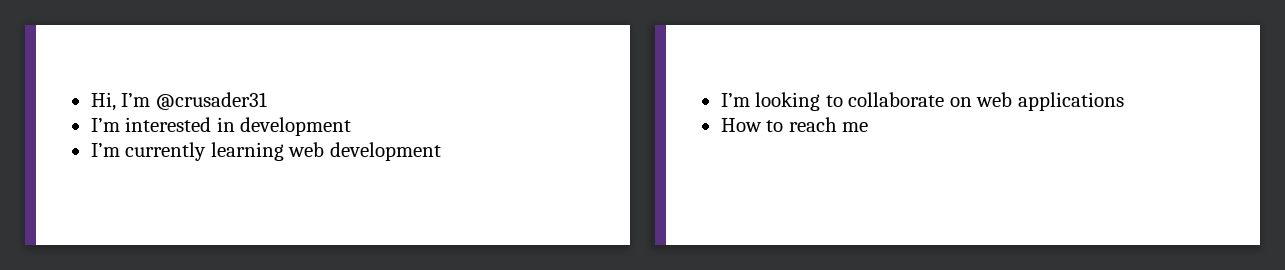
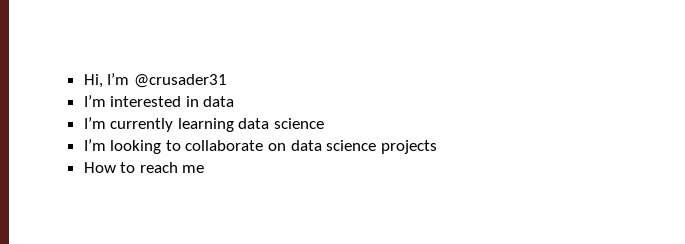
[240,117,352,136] development -> [203,96,235,107] data
[288,142,441,161] web development -> [238,118,325,129] data science
[976,92,1124,111] web applications -> [290,140,437,154] data science projects

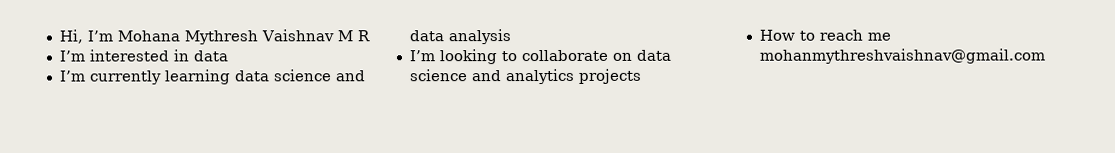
[133,74,227,88] @crusader31 -> [116,29,370,45] Mohana Mythresh Vaishnav M R
(325, 123) none -> [334,70,366,82] [408,29,511,45] and data analysis
(377, 145) none -> [470,68,575,85] and analytics
(205, 169) none -> [758,48,1045,64] mohanmythreshvaishnav@gmail.com

